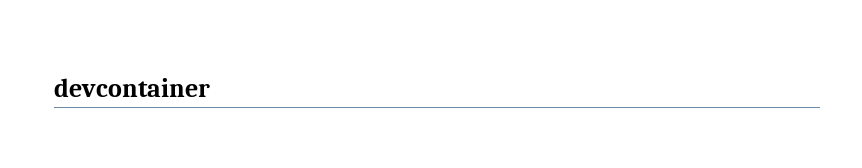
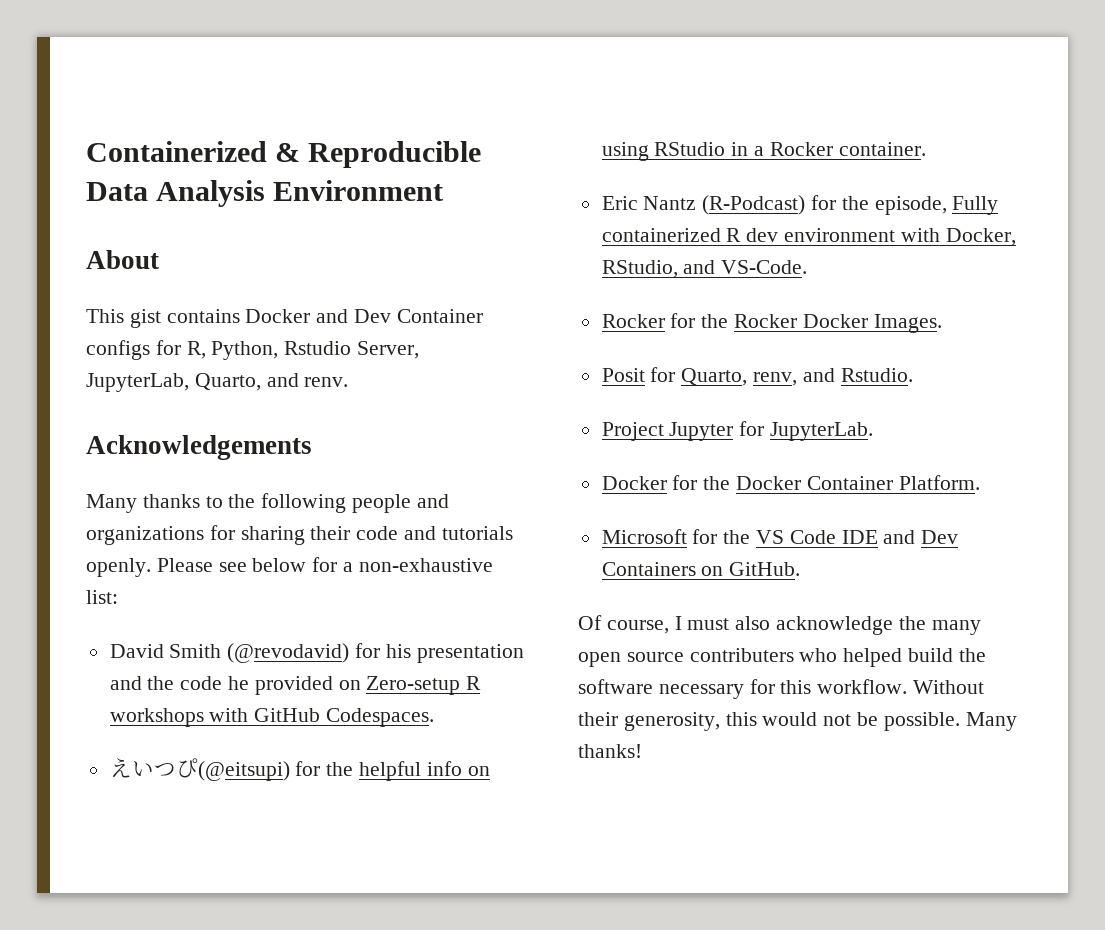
[54,78,210,97] devcontainer -> [86,141,482,168] [86,180,444,207] [86,250,159,269] [86,309,483,328] [86,340,420,360] [86,373,349,392] [86,435,312,460] [86,493,449,513] [86,525,513,545] [86,557,493,577] [86,590,118,604] [109,643,524,663] [109,676,482,695] [109,708,435,727] [109,758,490,781] [601,142,926,161] [601,195,999,215] [601,228,1016,246] [601,260,808,278] [601,313,942,333] [601,367,913,386] [601,421,874,441] [601,475,980,490] [601,529,959,544] [601,562,801,576] [578,615,981,635] [578,648,986,667] [578,679,985,699] [578,712,1017,731] [578,744,642,758] Containerized & Reproducible Data Analysis Environment // About // This gist contains Docker and Dev Container configs for R, Python, Rstudio Server, JupyterLab, Quarto, and renv. // Acknowledgements // Many thanks to the following people and organizations for sharing their code and tutorials openly. Please see below for a non-exhaustive list: // David Smith (@revodavid) for his presentation and the code he provided on Zero-setup R workshops with GitHub Codespaces. // えいつぴ(@eitsupi) for the helpful info on using RStudio in a Rocker container. // Eric Nantz (R-Podcast) for the episode, Fully containerized R dev environment with Docker, RStudio, and VS-Code. // Rocker for the Rocker Docker Images. // Posit for Quarto, renv, and Rstudio. // Project Jupyter for JupyterLab. // Docker for the Docker Container Platform. // Microsoft for the VS Code IDE and Dev Containers on GitHub. // Of course, I must also acknowledge the many open source contributers who helped build the software necessary for this workflow. Without their generosity, this would not be possible. Many thanks!

